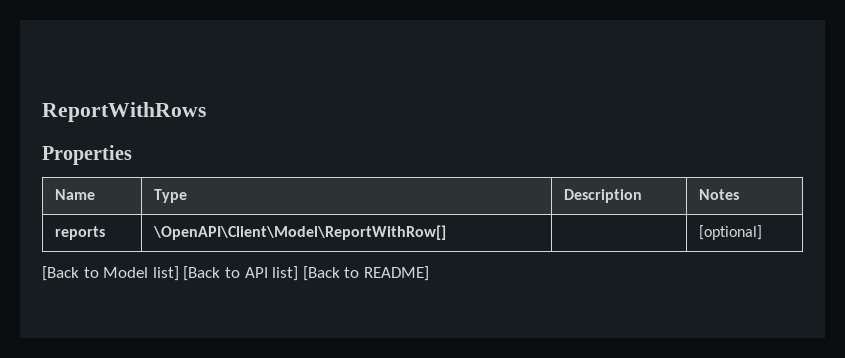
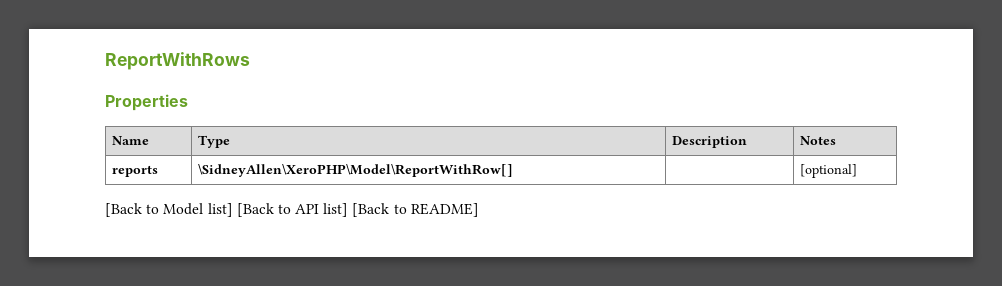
[153,225,447,240] \OpenAPI\Client\Model\ReportWithRow[] -> [197,164,513,177] \SidneyAllen\XeroPHP\Model\ReportWithRow[]

